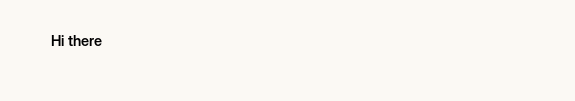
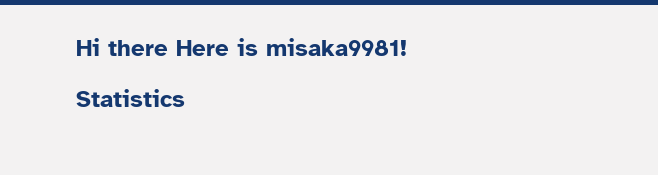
(102, 40) none -> [176,38,407,56] [76,89,185,107] Here is misaka9981! // Statistics

